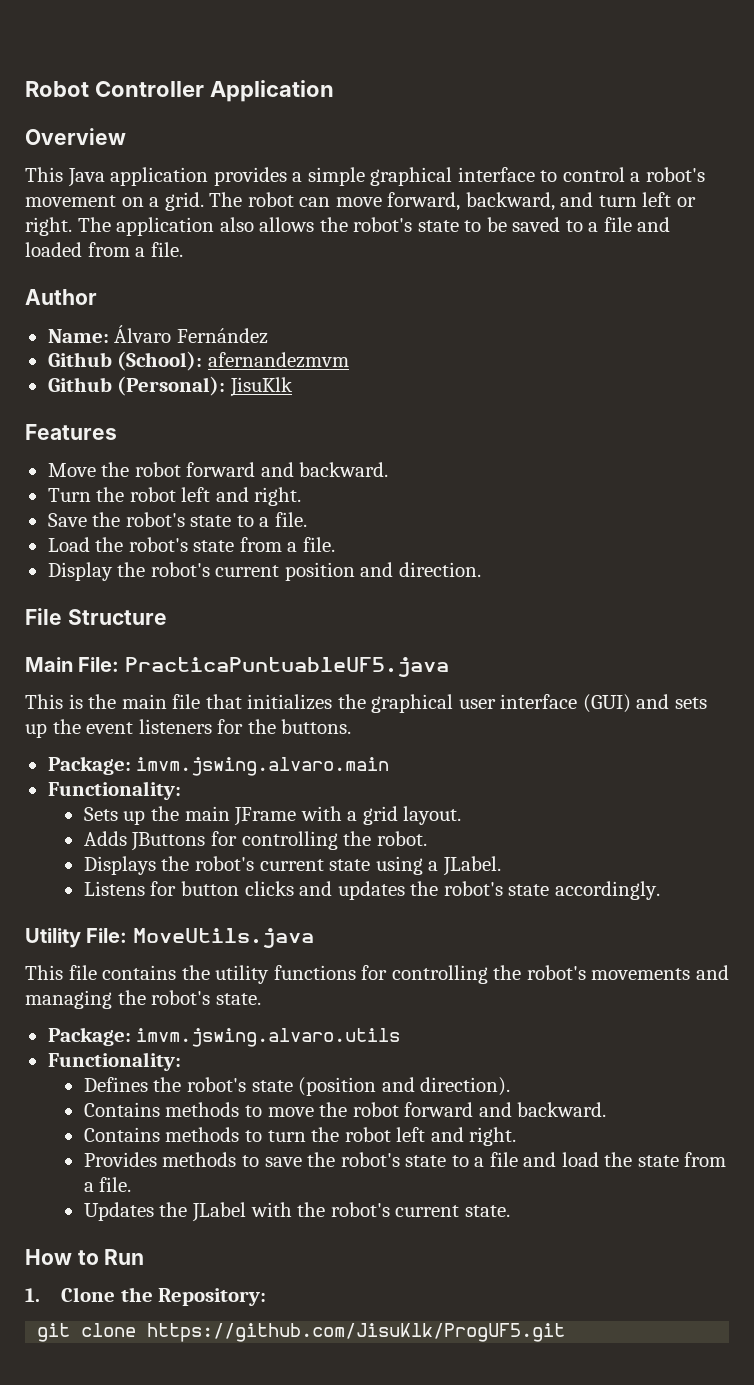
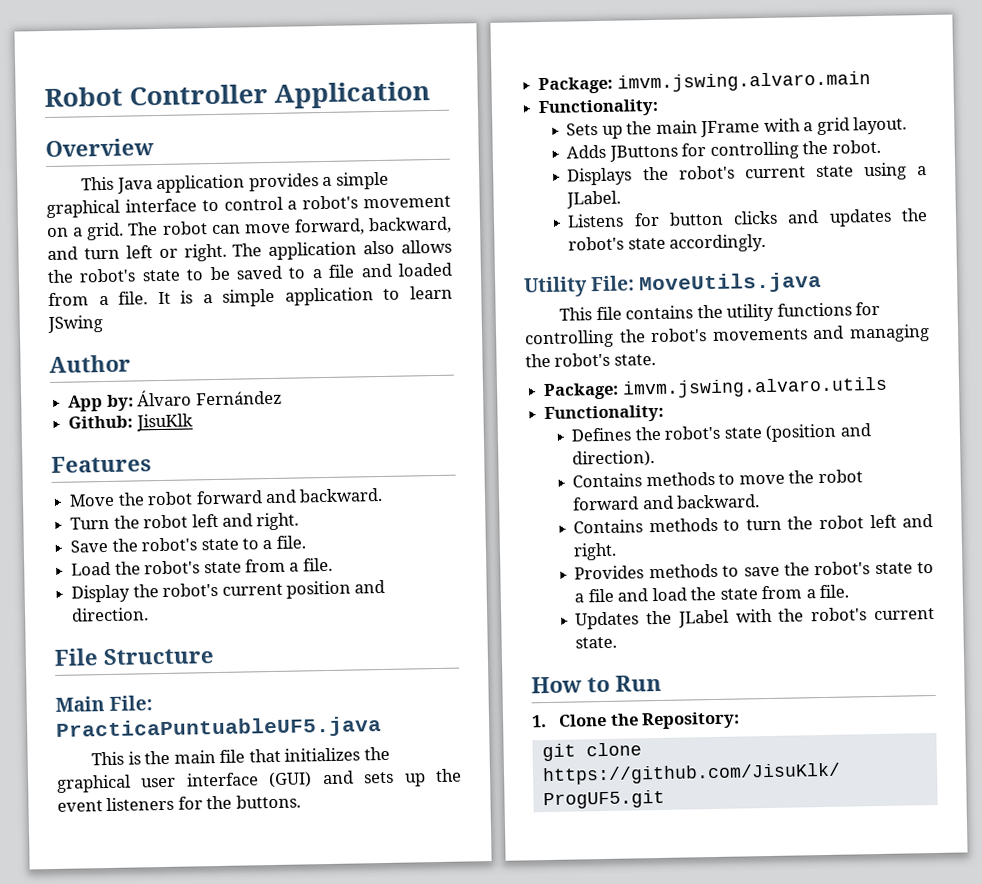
(183, 249) none -> [157,285,453,307] [47,315,103,334] It is a simple application to learn JSwing
[47,329,109,343] Name: -> [68,394,134,412] App by:
[47,351,349,371] [47,376,226,396] Github (School): afernandezmvm // Github (Personal): -> [68,415,134,429] Github:

